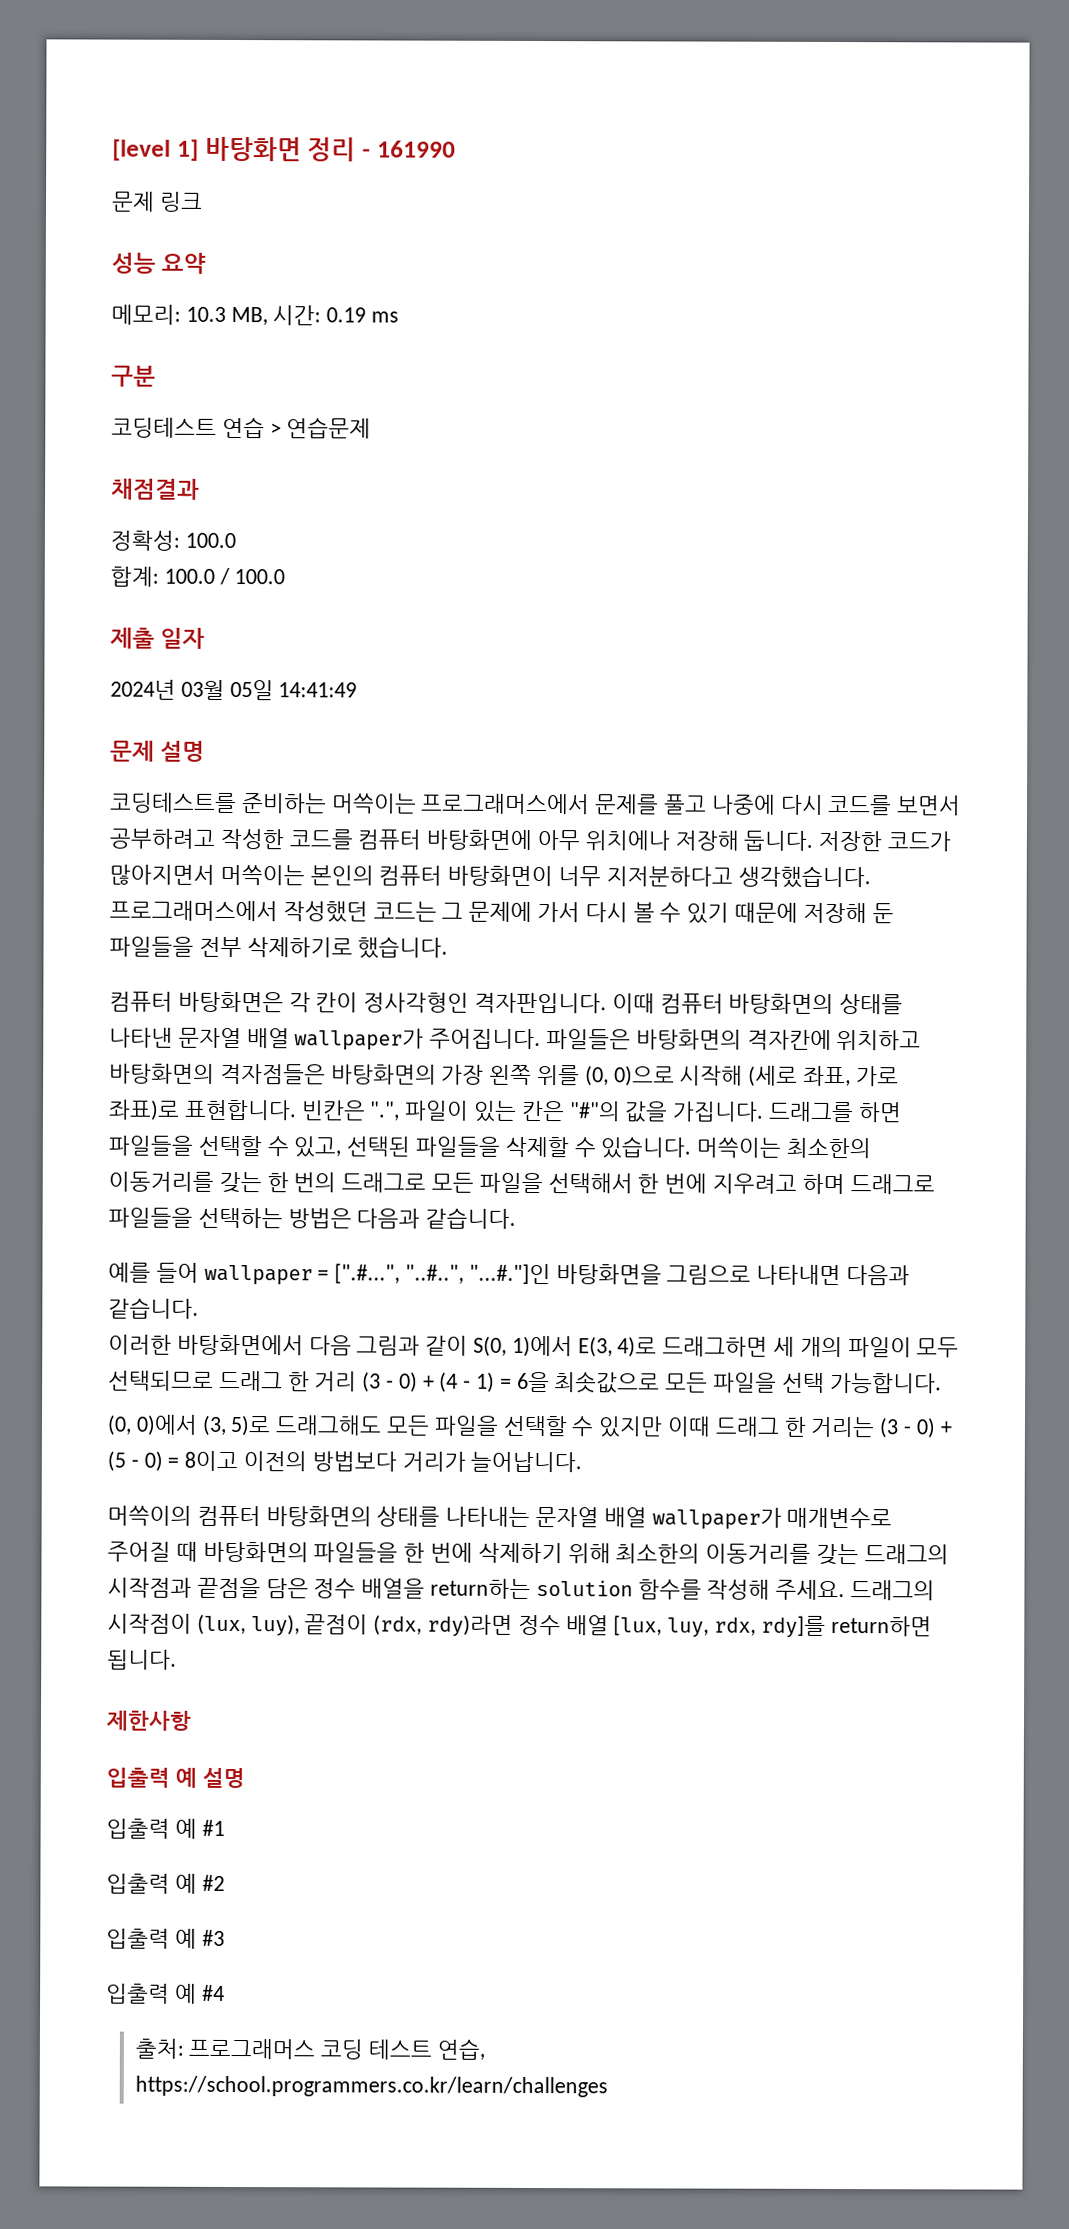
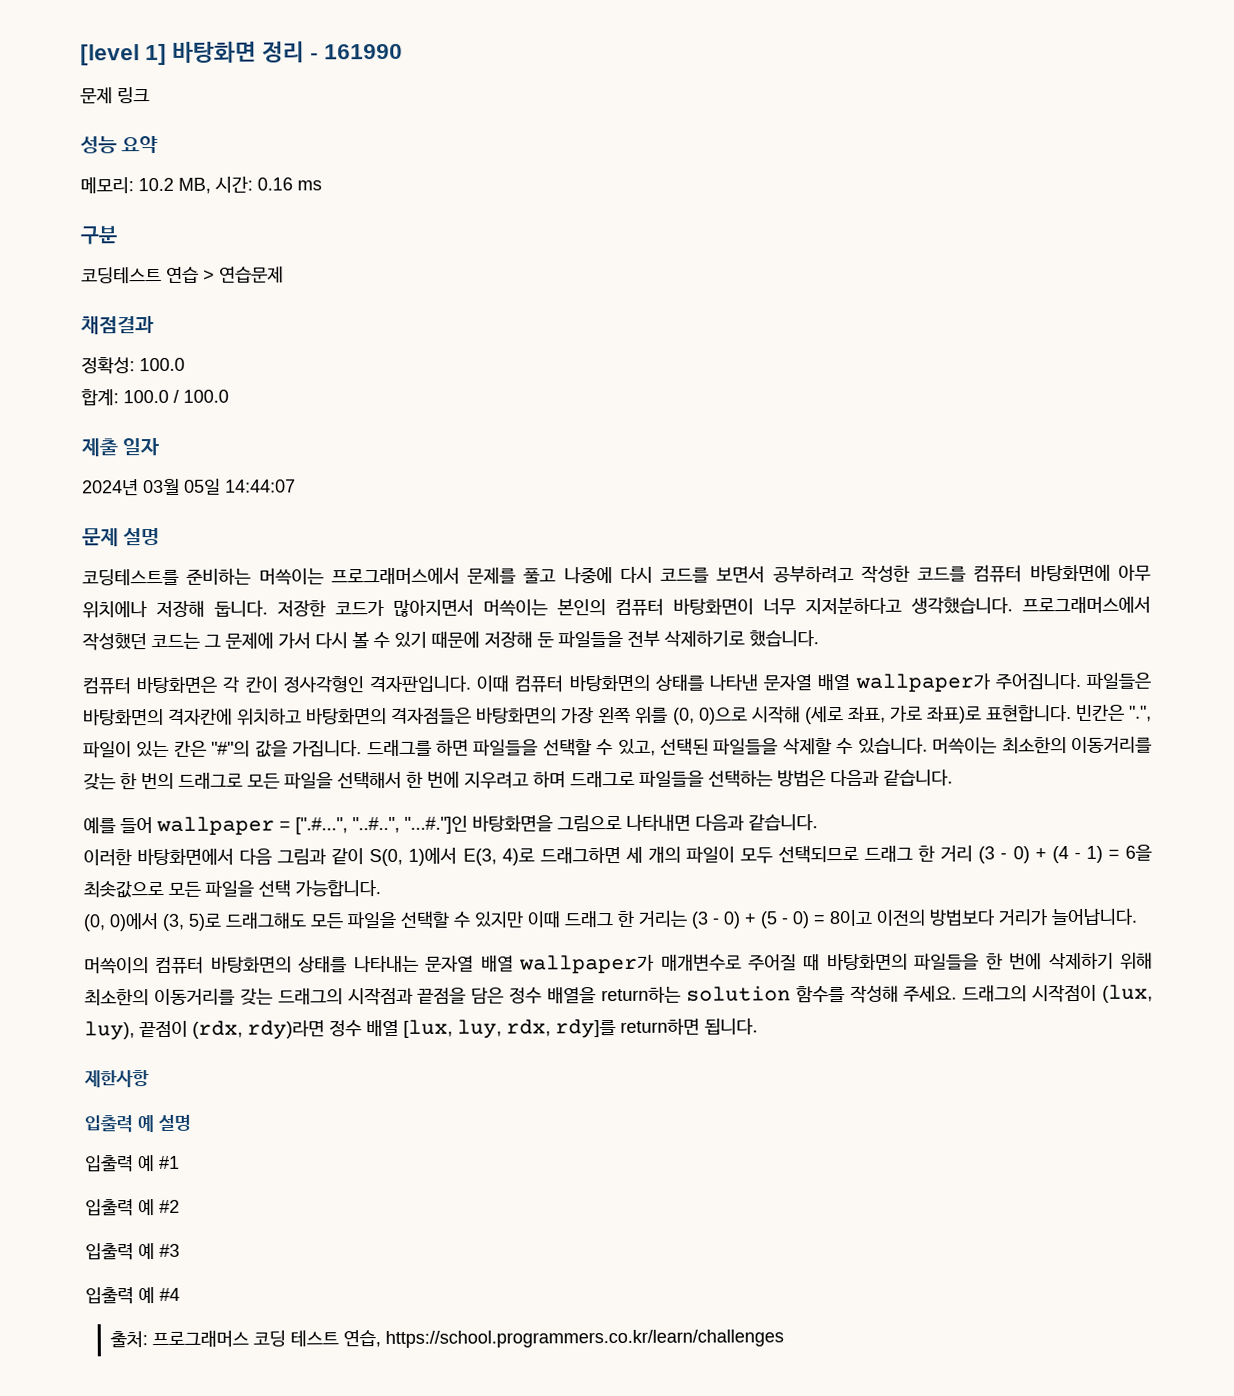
[185,306,226,322] 10.3 -> [138,177,174,192] 10.2
[326,307,367,323] 0.19 -> [257,177,293,191] 0.16
[278,682,358,698] 14:41:49 -> [225,479,296,493] 14:44:07

